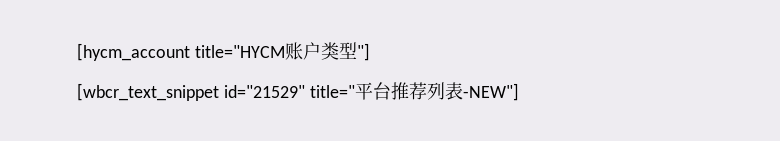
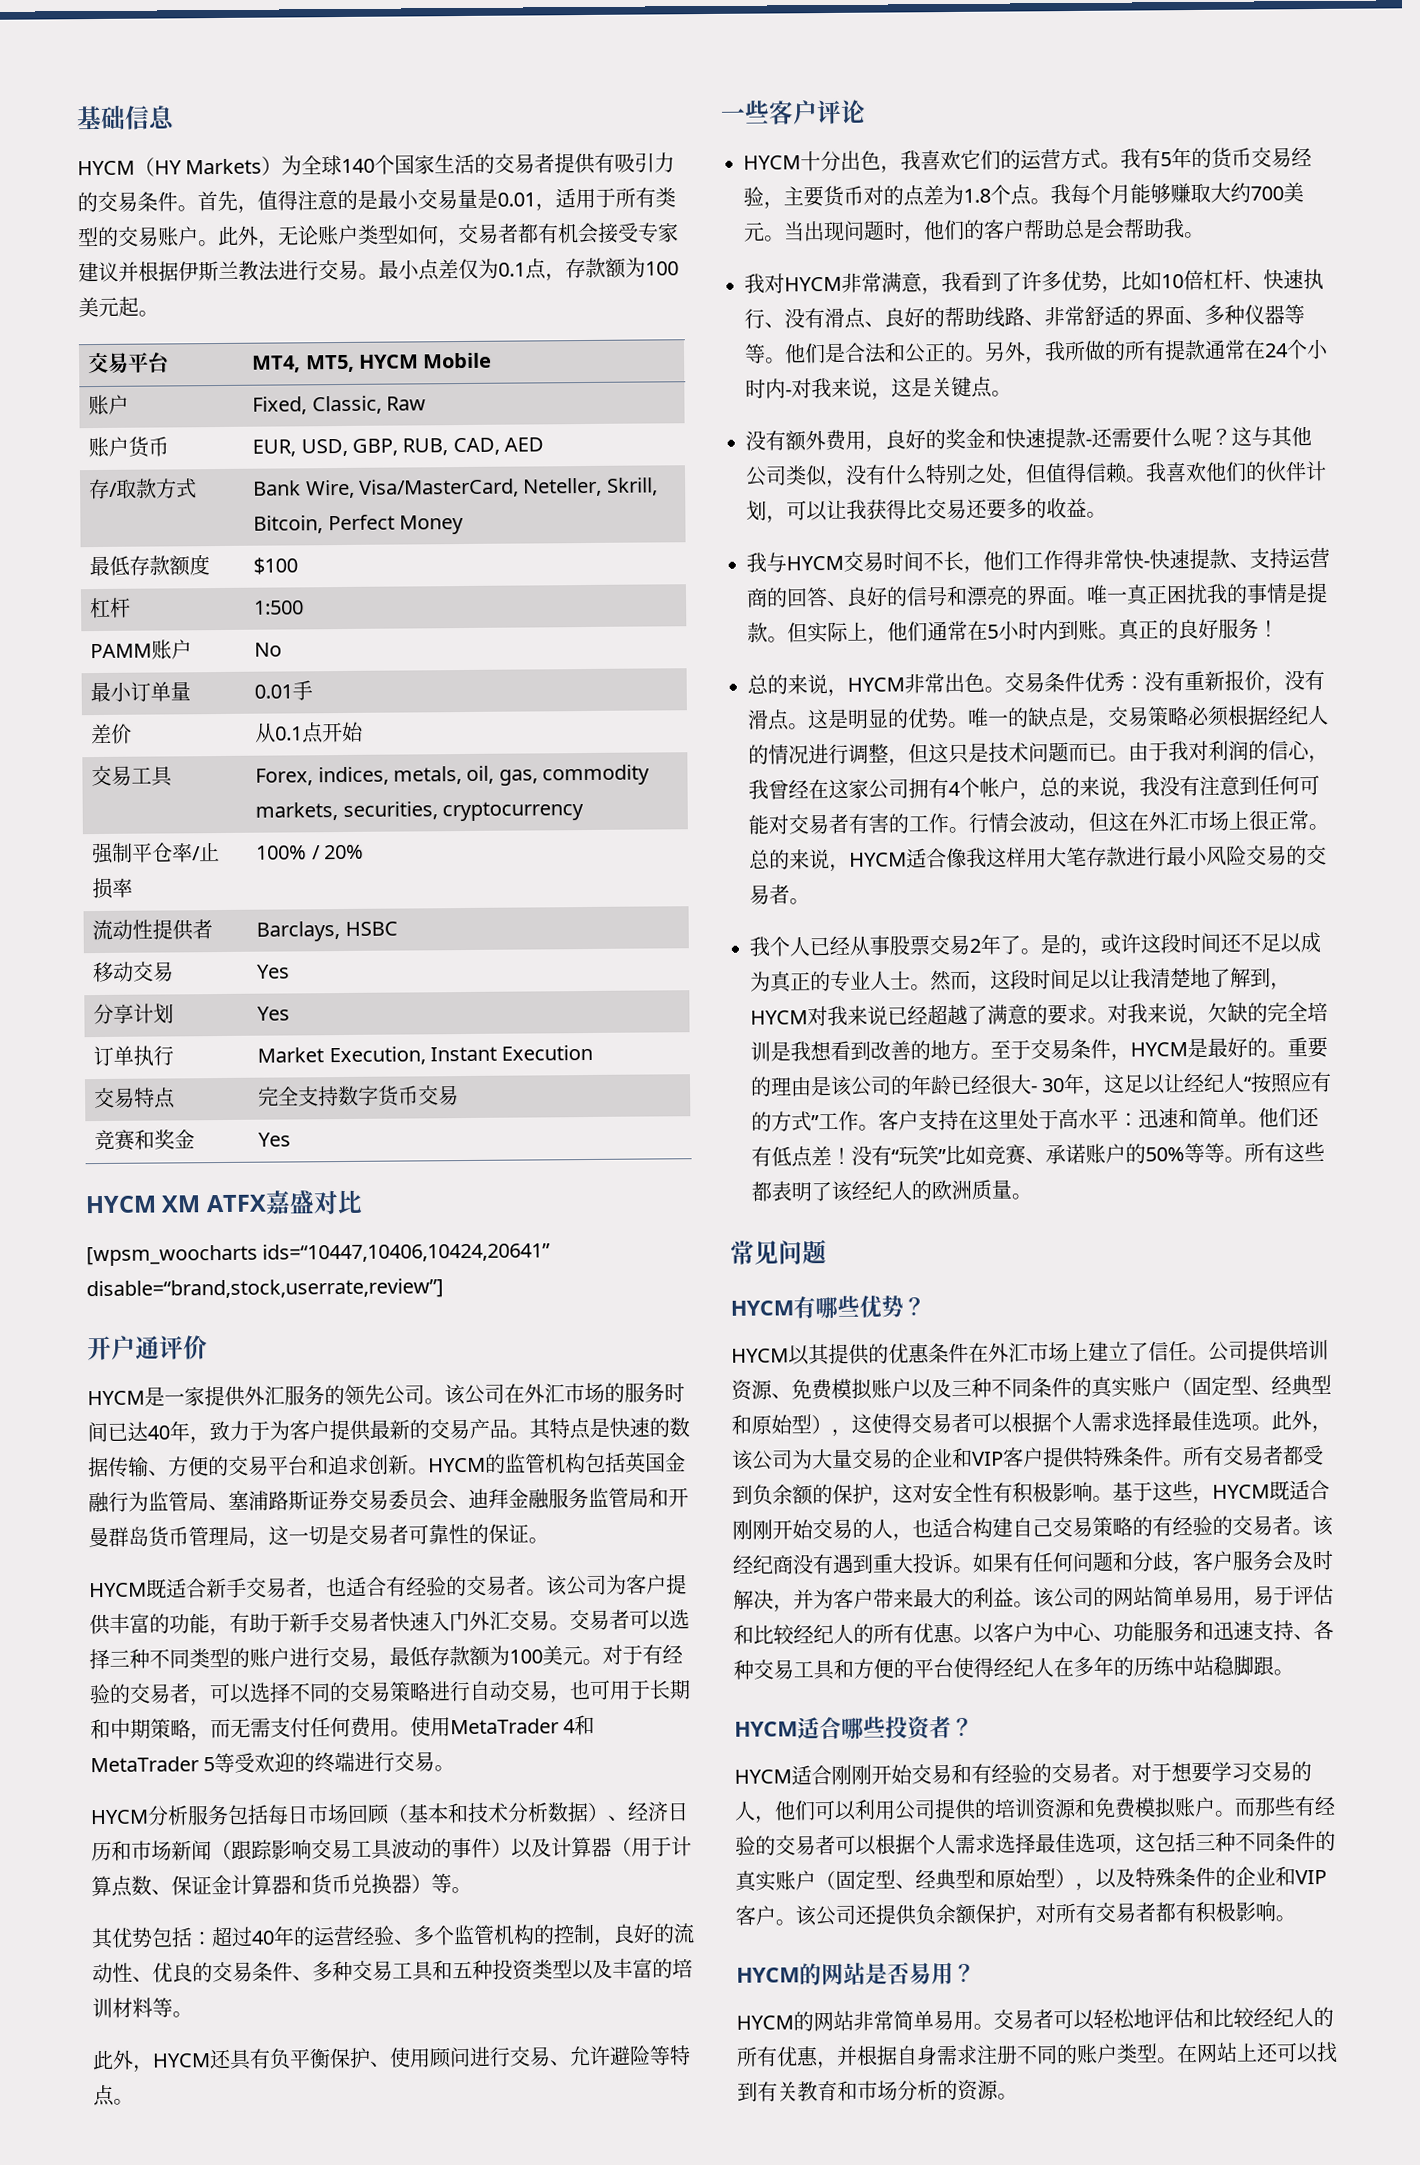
[77,42,370,61] [77,82,519,101] [hycm_account title="HYCM账户类型"] // [wbcr_text_snippet id="21529" title="平台推荐列表-NEW"] -> [76,105,175,130] [77,152,676,177] [77,187,676,214] [77,222,679,249] [78,257,679,283] [78,296,159,318] [87,352,171,374] [252,352,493,373] [88,394,130,416] [252,395,426,415] [88,436,170,458] [252,437,545,457] [89,478,198,500] [253,477,658,499] [253,514,464,535] [89,554,211,577] [253,557,299,575] [90,597,132,619] [254,600,305,615] [90,639,193,660] [254,642,283,657] [90,681,192,703] [254,680,314,701] [91,723,133,745] [255,721,365,744] [91,765,174,787] [255,764,651,786] [255,801,584,822] [92,842,221,865] [92,877,134,900] [256,844,364,860] [92,919,214,941] [256,921,398,942] [92,961,175,983] [257,964,291,979] [93,1003,175,1025] [257,1006,291,1021] [93,1045,175,1067] [257,1044,594,1066] [94,1087,177,1109] [258,1085,460,1107] [94,1129,196,1151] [258,1132,292,1147] [85,1189,363,1215] [86,1242,551,1267] [86,1278,444,1301] [87,1335,208,1361] [87,1382,685,1407] [87,1417,690,1445] [88,1452,686,1478] [88,1487,689,1514] [88,1523,549,1549] [89,1574,687,1601] [89,1609,690,1637] [89,1644,683,1670] [89,1679,691,1707] [90,1714,596,1742] [90,1751,456,1774] [90,1801,689,1826] [91,1836,692,1862] [91,1873,472,1897] [91,1923,695,1950] [92,1958,693,1984] [92,1997,193,2019] [92,2045,691,2073] [93,2084,134,2107] [721,99,866,125] [743,147,1312,174] [743,182,1304,210] [743,218,1205,244] [744,268,1324,296] [744,304,1305,329] [744,338,1329,365] [745,376,1012,401] [745,426,1312,453] [745,460,1327,489] [746,497,1107,524] [746,547,1330,574] [746,582,1328,608] [747,618,1279,645] [747,669,1325,698] [747,704,1329,731] [748,740,1329,767] [748,774,1320,801] [748,810,1329,836] [749,844,1327,873] [749,884,810,905] [749,931,1321,957] [750,967,1291,993] [750,1001,1328,1027] [750,1036,1328,1062] [750,1071,1333,1098] [751,1107,1320,1132] [751,1141,1325,1168] [751,1179,1032,1203] [730,1239,827,1265] [730,1295,926,1319] [731,1339,1329,1366] [731,1374,1332,1401] [731,1410,1332,1438] [732,1444,1324,1471] [732,1479,1330,1507] [732,1514,1334,1542] [732,1549,1334,1575] [733,1584,1334,1613] [733,1619,1334,1645] [733,1655,1294,1681] [734,1716,974,1741] [734,1761,1312,1786] [734,1795,1336,1824] [735,1830,1336,1856] [735,1866,1327,1892] [735,1901,1296,1927] [736,1962,976,1986] [736,2006,1334,2032] [736,2041,1338,2070] [737,2079,1018,2102] 基础信息 // HYCM（HY Markets）为全球140个国家生活的交易者提供有吸引力的交易条件。首先，值得注意的是最小交易量是0.01，适用于所有类型的交易账户。此外，无论账户类型如何，交易者都有机会接受专家建议并根据伊斯兰教法进行交易。最小点差仅为0.1点，存款额为100美元起。 // 交易平台 | MT4, МТ5, HYCM Mobile // 账户 | Fixed, Classic, Raw // 账户货币 | EUR, USD, GBP, RUB, CAD, AED // 存/取款方式 | Bank Wire, Visa/MasterCard, Neteller, Skrill, Bitcoin, Perfect Money // 最低存款额度 | $100 // 杠杆 | 1:500 // PAMM账户 | No // 最小订单量 | 0.01手 // 差价 | 从0.1点开始 // 交易工具 | Forex, indices, metals, oil, gas, commodity markets, securities, cryptocurrency // 强制平仓率/止损率 | 100% / 20% // 流动性提供者 | Barclays, HSBC // 移动交易 | Yes // 分享计划 | Yes // 订单执行 | Market Еxecution, Instant Еxecution // 交易特点 | 完全支持数字货币交易 // 竞赛和奖金 | Yes // HYCM XM ATFX嘉盛对比 // [wpsm_woocharts ids=“10447,10406,10424,20641” disable=“brand,stock,userrate,review”] // 开户通评价 // HYCM是一家提供外汇服务的领先公司。该公司在外汇市场的服务时间已达40年，致力于为客户提供最新的交易产品。其特点是快速的数据传输、方便的交易平台和追求创新。HYCM的监管机构包括英国金融行为监管局、塞浦路斯证券交易委员会、迪拜金融服务监管局和开曼群岛货币管理局，这一切是交易者可靠性的保证。 // HYCM既适合新手交易者，也适合有经验的交易者。该公司为客户提供丰富的功能，有助于新手交易者快速入门外汇交易。交易者可以选择三种不同类型的账户进行交易，最低存款额为100美元。对于有经验的交易者，可以选择不同的交易策略进行自动交易，也可用于长期和中期策略，而无需支付任何费用。使用MetaTrader 4和MetaTrader 5等受欢迎的终端进行交易。 // HYCM分析服务包括每日市场回顾（基本和技术分析数据）、经济日历和市场新闻（跟踪影响交易工具波动的事件）以及计算器（用于计算点数、保证金计算器和货币兑换器）等。 // 其优势包括：超过40年的运营经验、多个监管机构的控制，良好的流动性、优良的交易条件、多种交易工具和五种投资类型以及丰富的培训材料等。 // 此外，HYCM还具有负平衡保护、使用顾问进行交易、允许避险等特点。 // 一些客户评论 // HYCM十分出色，我喜欢它们的运营方式。我有5年的货币交易经验，主要货币对的点差为1.8个点。我每个月能够赚取大约700美元。当出现问题时，他们的客户帮助总是会帮助我。 // 我对HYCM非常满意，我看到了许多优势，比如10倍杠杆、快速执行、没有滑点、良好的帮助线路、非常舒适的界面、多种仪器等等。他们是合法和公正的。另外，我所做的所有提款通常在24个小时内-对我来说，这是关键点。 // 没有额外费用，良好的奖金和快速提款-还需要什么呢？这与其他公司类似，没有什么特别之处，但值得信赖。我喜欢他们的伙伴计划，可以让我获得比交易还要多的收益。 // 我与HYCM交易时间不长，他们工作得非常快-快速提款、支持运营商的回答、良好的信号和漂亮的界面。唯一真正困扰我的事情是提款。但实际上，他们通常在5小时内到账。真正的良好服务！ // 总的来说，HYCM非常出色。交易条件优秀：没有重新报价，没有滑点。这是明显的优势。唯一的缺点是，交易策略必须根据经纪人的情况进行调整，但这只是技术问题而已。由于我对利润的信心，我曾经在这家公司拥有4个帐户，总的来说，我没有注意到任何可能对交易者有害的工作。行情会波动，但这在外汇市场上很正常。总的来说，HYCM适合像我这样用大笔存款进行最小风险交易的交易者。 // 我个人已经从事股票交易2年了。是的，或许这段时间还不足以成为真正的专业人士。然而，这段时间足以让我清楚地了解到，HYCM对我来说已经超越了满意的要求。对我来说，欠缺的完全培训是我想看到改善的地方。至于交易条件，HYCM是最好的。重要的理由是该公司的年龄已经很大- 30年，这足以让经纪人“按照应有的方式”工作。客户支持在这里处于高水平：迅速和简单。他们还有低点差！没有“玩笑”比如竞赛、承诺账户的50%等等。所有这些都表明了该经纪人的欧洲质量。 // 常见问题 // HYCM有哪些优势？ // HYCM以其提供的优惠条件在外汇市场上建立了信任。公司提供培训资源、免费模拟账户以及三种不同条件的真实账户（固定型、经典型和原始型），这使得交易者可以根据个人需求选择最佳选项。此外，该公司为大量交易的企业和VIP客户提供特殊条件。所有交易者都受到负余额的保护，这对安全性有积极影响。基于这些，HYCM既适合刚刚开始交易的人，也适合构建自己交易策略的有经验的交易者。该经纪商没有遇到重大投诉。如果有任何问题和分歧，客户服务会及时解决，并为客户带来最大的利益。该公司的网站简单易用，易于评估和比较经纪人的所有优惠。以客户为中心、功能服务和迅速支持、各种交易工具和方便的平台使得经纪人在多年的历练中站稳脚跟。 // HYCM适合哪些投资者？ // HYCM适合刚刚开始交易和有经验的交易者。对于想要学习交易的人，他们可以利用公司提供的培训资源和免费模拟账户。而那些有经验的交易者可以根据个人需求选择最佳选项，这包括三种不同条件的真实账户（固定型、经典型和原始型），以及特殊条件的企业和VIP客户。该公司还提供负余额保护，对所有交易者都有积极影响。 // HYCM的网站是否易用？ // HYCM的网站非常简单易用。交易者可以轻松地评估和比较经纪人的所有优惠，并根据自身需求注册不同的账户类型。在网站上还可以找到有关教育和市场分析的资源。

